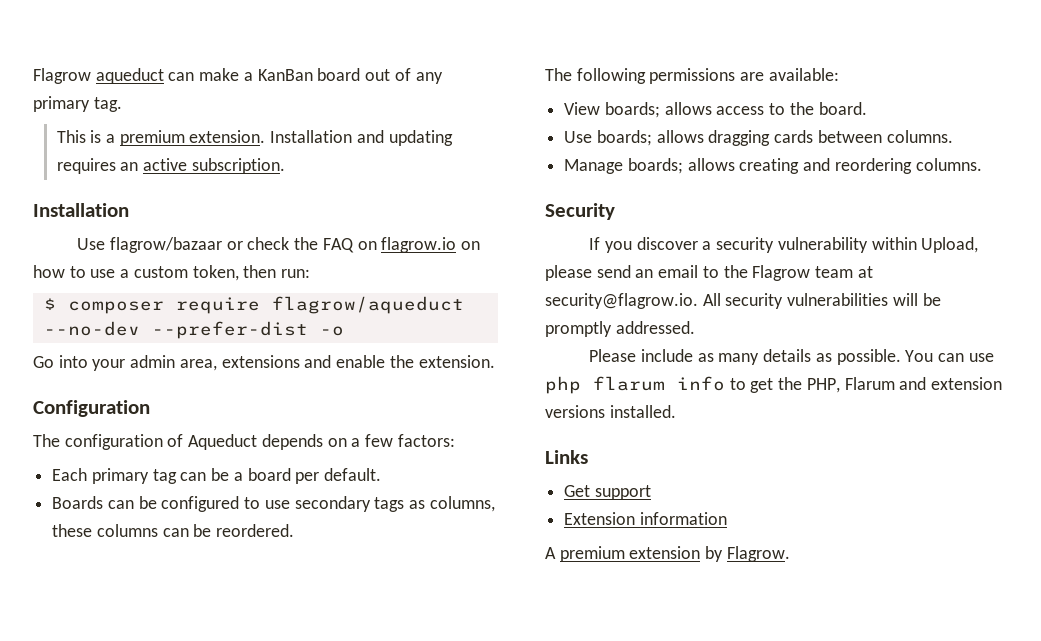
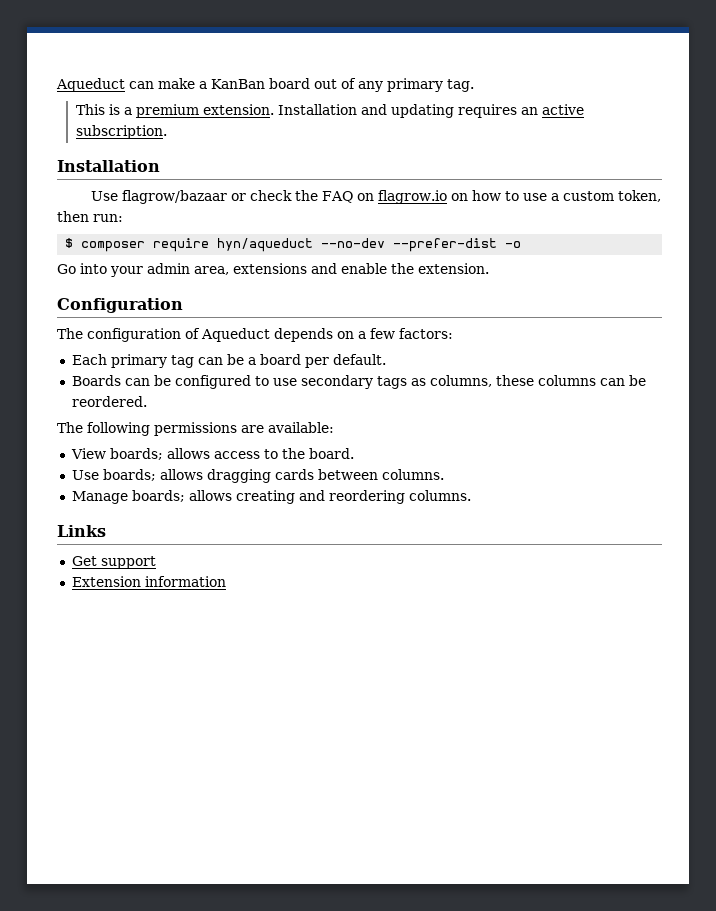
[33,68,164,84] Flagrow aqueduct -> [56,78,125,92] Aqueduct
[271,296,464,314] flagrow/aqueduct -> [217,238,314,252] hyn/aqueduct
[545,203,615,220] [589,237,979,253] [545,265,873,281] [545,293,941,309] [545,321,695,337] [589,349,994,365] [545,376,1003,394] [545,405,676,418] // Security // If you discover a security vulnerability within Upload, please send an email to the Flagrow team at security@flagrow.io. All security vulnerabilities will be promptly addressed. // Please include as many details as possible. You can use php flarum info to get the PHP, Flarum and extension versions installed. -> (471, 495) none
[545,546,790,562] // A premium extension by Flagrow. -> (226, 581) none

